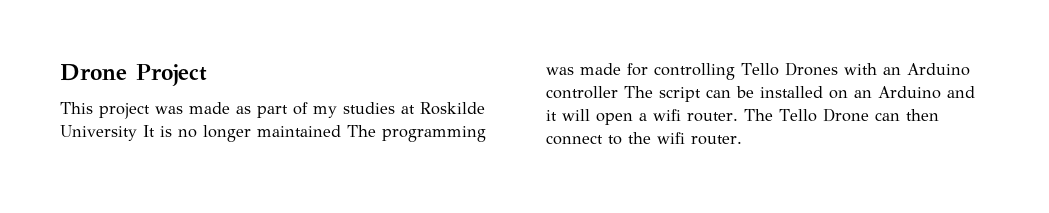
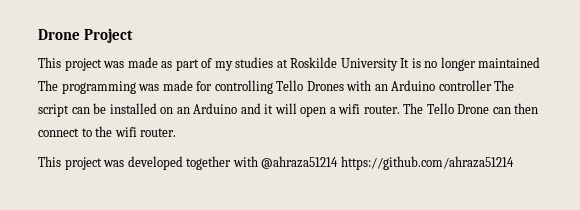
(742, 140) none -> [38,156,514,170] // This project was developed together with @ahraza51214 https://github.com/ahraza51214

